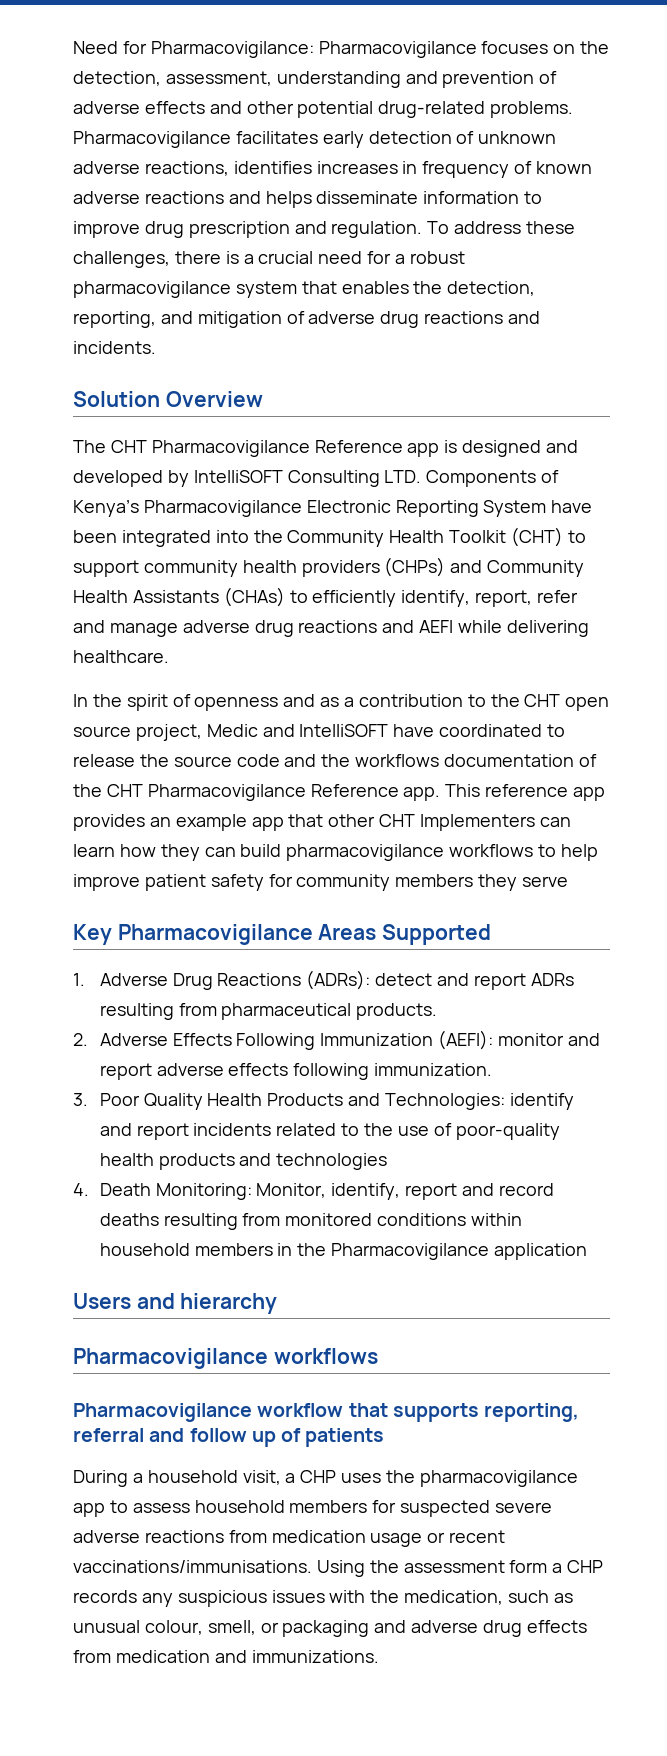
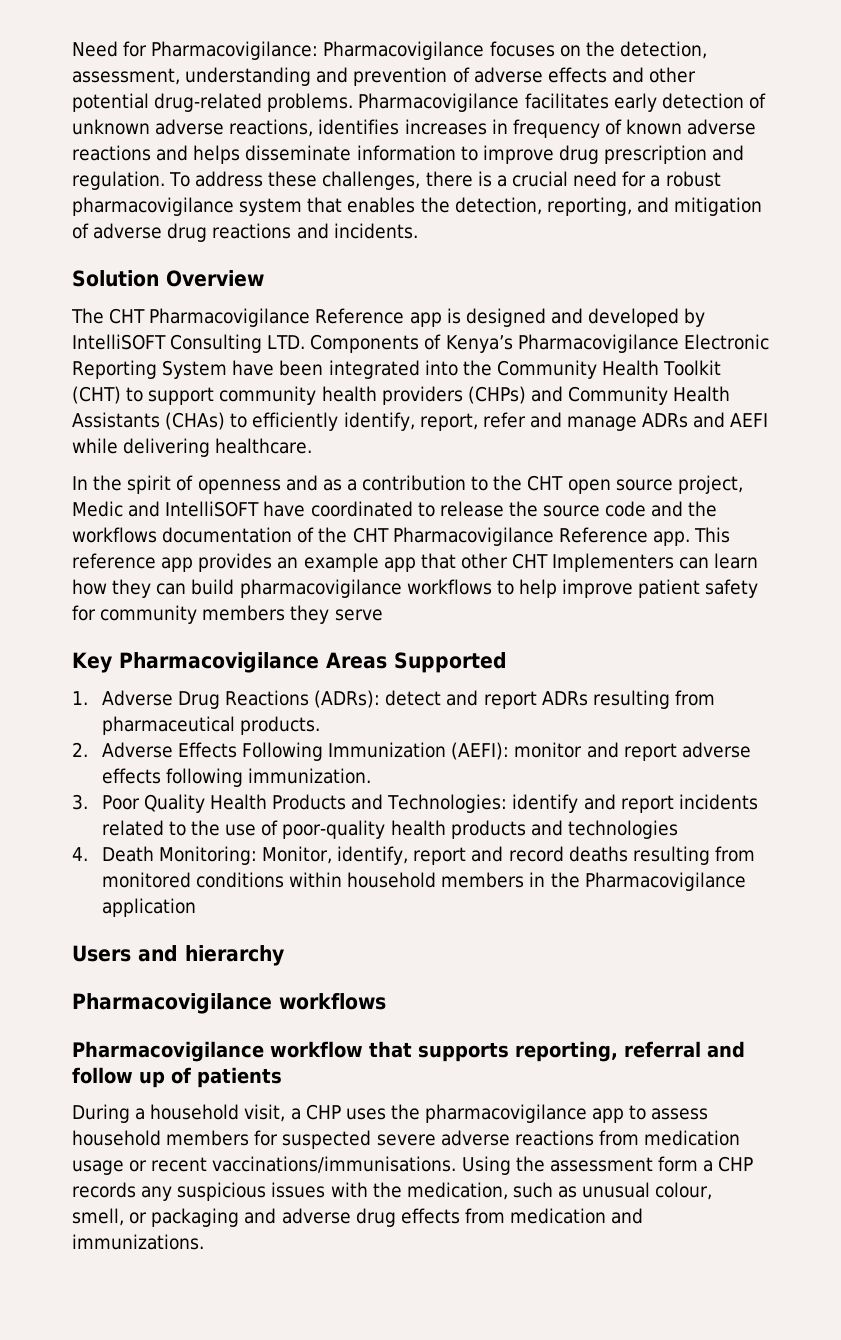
[182,620,378,637] adverse drug reactions -> [642,413,689,428] ADRs

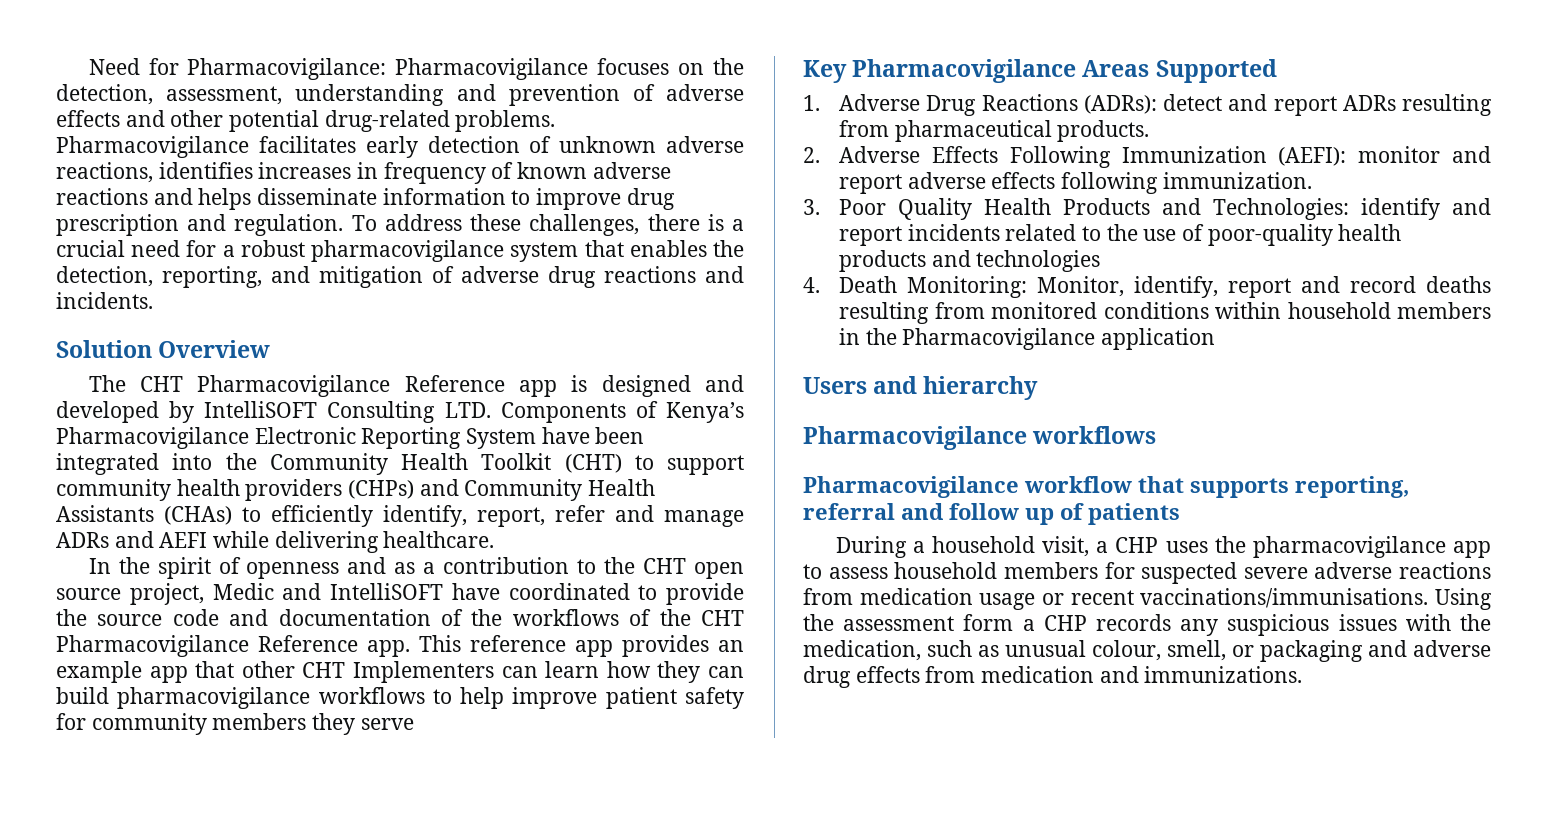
[439,501,504,517] release -> [666,583,744,605] provide
(684, 509) none -> [278,609,463,626] documentation of
[162,527,293,543] documentation -> (619, 617) none

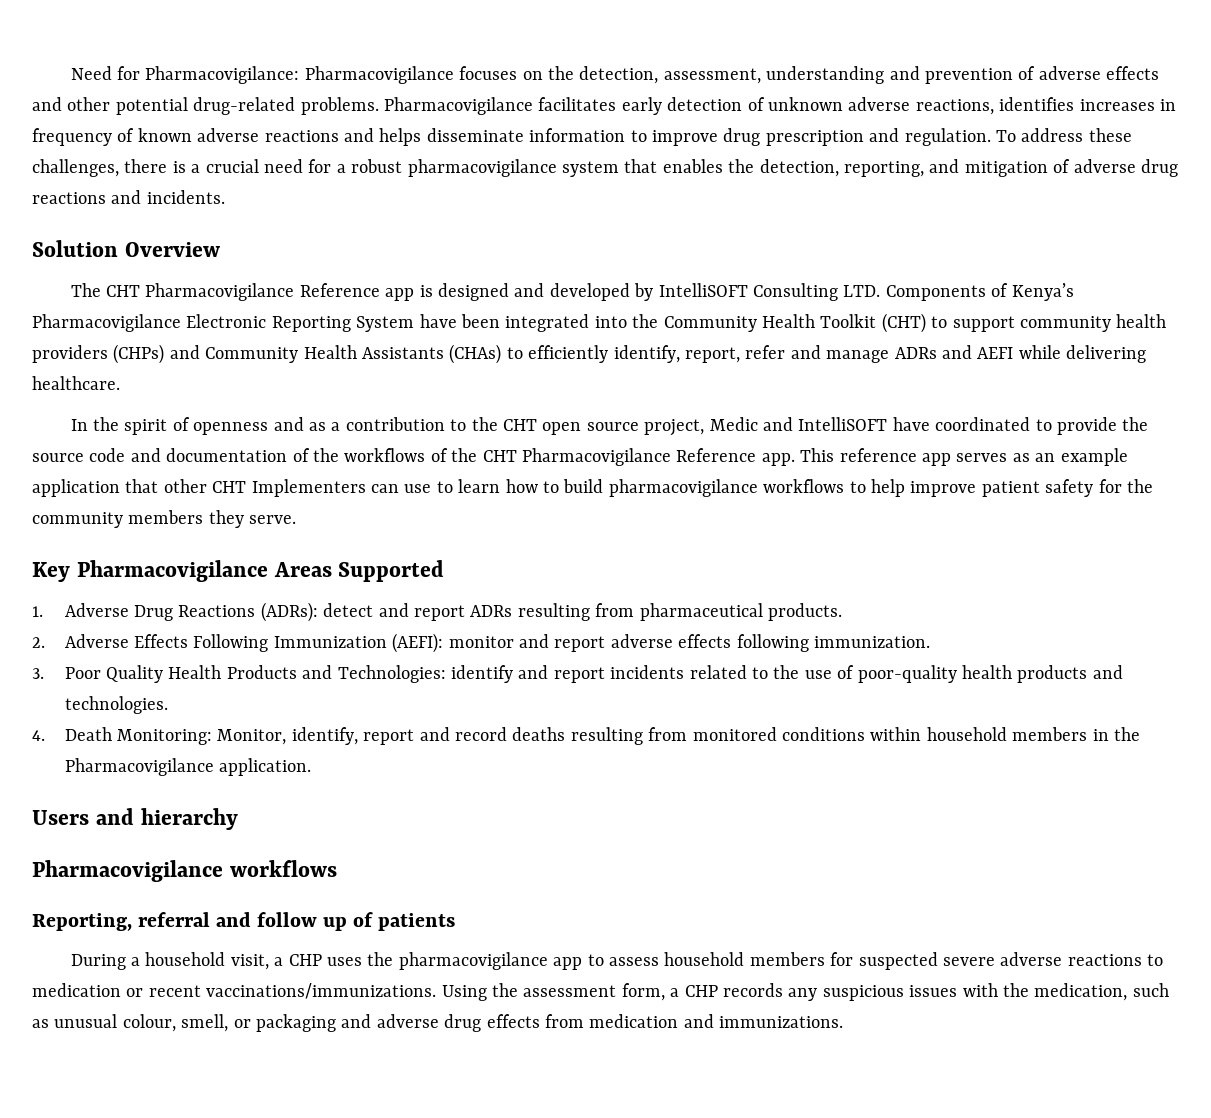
[622,635,709,657] provides -> [956,453,1030,462] serves as
[149,666,188,683] app -> [32,479,120,497] application
[545,661,745,683] learn how they can -> [404,479,559,493] use to learn how to
(86, 721) none -> [1127,479,1153,493] the
[360,718,414,730] serve -> [249,515,297,524] serve.
[976,250,1101,272] technologies -> [64,696,168,714] technologies.
[1101,328,1216,350] application -> [219,758,312,776] application.
[803,476,1409,498] Pharmacovigilance workflow that supports reporting, -> [32,913,132,931] Reporting,
[803,588,1036,610] from medication usage -> [1147,954,1164,966] [32,983,121,997] to medication
[1140,588,1429,608] vaccinations/immunisations. -> [206,983,437,999] vaccinations/immunizations.
[963,614,1014,631] form -> [621,983,665,1001] form,

